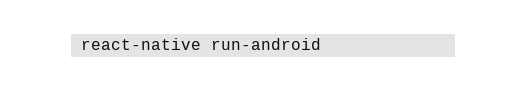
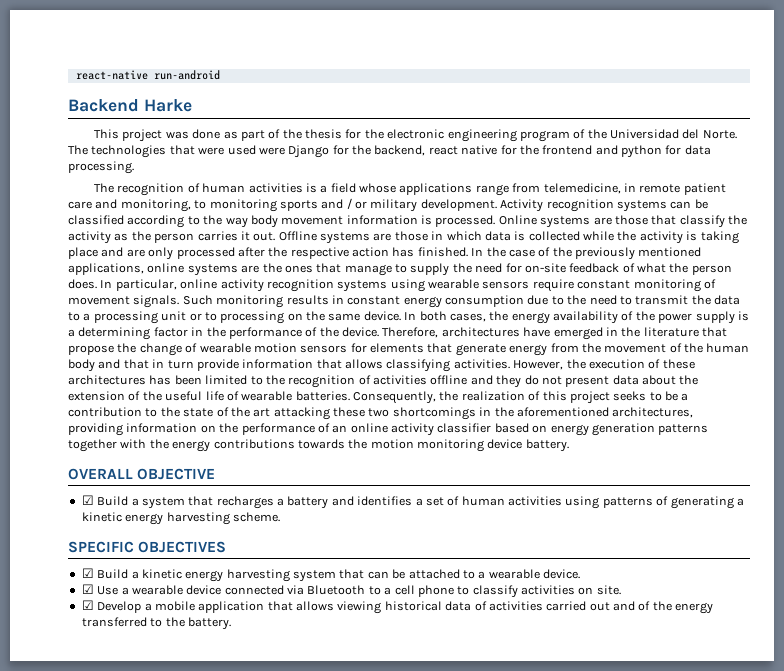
(321, 44) none -> [68,99,192,112] [94,129,737,142] [68,145,711,158] [68,161,134,174] [94,183,726,196] [68,198,708,212] [68,215,747,228] [68,231,739,244] [68,247,702,260] [68,263,732,276] [68,279,716,292] [68,295,740,308] [68,311,749,324] [68,327,727,340] [68,343,750,356] [68,359,695,372] [68,375,699,388] [68,391,689,404] [68,407,694,420] [68,423,709,436] [68,439,569,452] [68,468,216,480] [81,495,744,509] [81,512,280,525] [68,541,227,553] [81,568,580,582] [81,584,621,598] [81,600,714,614] [81,617,231,630] // Backend Harke // This project was done as part of the thesis for the electronic engineering program of the Universidad del Norte. The technologies that were used were Django for the backend, react native for the frontend and python for data processing. // The recognition of human activities is a field whose applications range from telemedicine, in remote patient care and monitoring, to monitoring sports and / or military development. Activity recognition systems can be classified according to the way body movement information is processed. Online systems are those that classify the activity as the person carries it out. Offline systems are those in which data is collected while the activity is taking place and are only processed after the respective action has finished. In the case of the previously mentioned applications, online systems are the ones that manage to supply the need for on-site feedback of what the person does. In particular, online activity recognition systems using wearable sensors require constant monitoring of movement signals. Such monitoring results in constant energy consumption due to the need to transmit the data to a processing unit or to processing on the same device. In both cases, the energy availability of the power supply is a determining factor in the performance of the device. Therefore, architectures have emerged in the literature that propose the change of wearable motion sensors for elements that generate energy from the movement of the human body and that in turn provide information that allows classifying activities. However, the execution of these architectures has been limited to the recognition of activities offline and they do not present data about the extension of the useful life of wearable batteries. Consequently, the realization of this project seeks to be a contribution to the state of the art attacking these two shortcomings in the aforementioned architectures, providing information on the performance of an online activity classifier based on energy generation patterns together with the energy contributions towards the motion monitoring device battery. // OVERALL OBJECTIVE // ☑ Build a system that recharges a battery and identifies a set of human activities using patterns of generating a kinetic energy harvesting scheme. // SPECIFIC OBJECTIVES // ☑ Build a kinetic energy harvesting system that can be attached to a wearable device. // ☑ Use a wearable device connected via Bluetooth to a cell phone to classify activities on site. // ☑ Develop a mobile application that allows viewing historical data of activities carried out and of the energy transferred to the battery.

